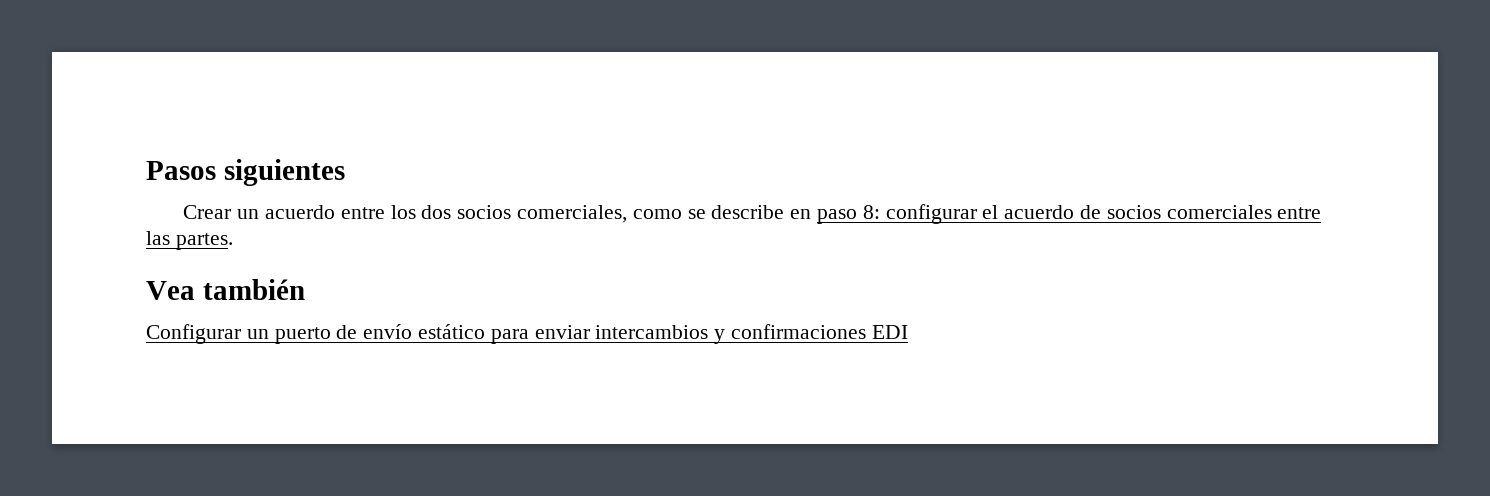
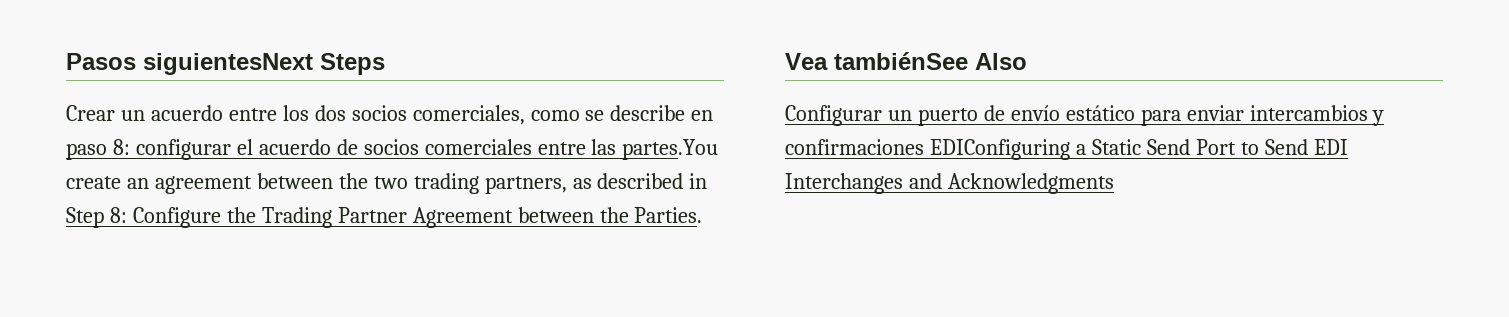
[223,159,345,186] siguientes -> [143,53,385,75] siguientesNext Steps
[175,233,233,250] partes. -> [622,139,719,160] [66,173,708,194] [66,207,703,228] partes.You create an agreement between the two trading partners, as described in Step 8: Configure the Trading Partner Agreement between the Parties.
[202,279,305,300] también -> [834,52,1027,70] tambiénSee Also
[871,325,908,339] EDI -> [929,139,1348,160] [785,173,1114,194] EDIConfiguring a Static Send Port to Send EDI Interchanges and Acknowledgments

